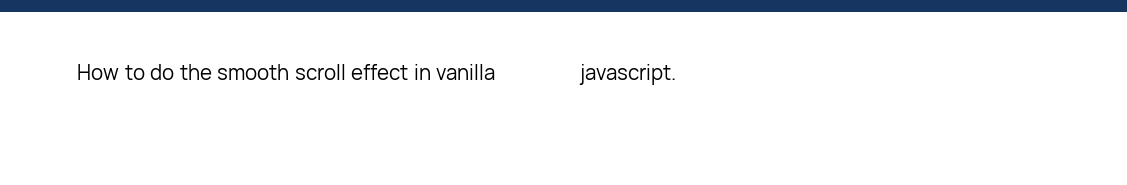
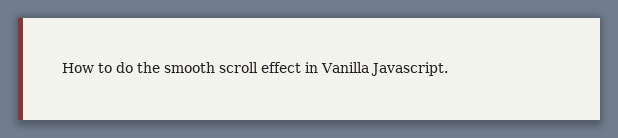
[436,64,676,85] vanilla javascript. -> [321,62,448,76] Vanilla Javascript.

